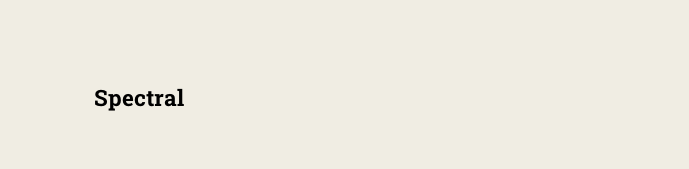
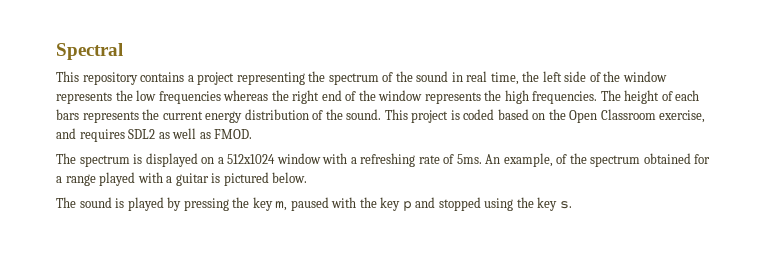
(184, 99) none -> [56,71,667,85] [56,90,700,104] [56,109,706,123] [56,128,253,142] [56,153,711,167] [56,172,308,186] [56,197,572,211] // This repository contains a project representing the spectrum of the sound in real time, the left side of the window represents the low frequencies whereas the right end of the window represents the high frequencies. The height of each bars represents the current energy distribution of the sound. This project is coded based on the Open Classroom exercise, and requires SDL2 as well as FMOD. // The spectrum is displayed on a 512x1024 window with a refreshing rate of 5ms. An example, of the spectrum obtained for a range played with a guitar is pictured below. // The sound is played by pressing the key m, paused with the key p and stopped using the key s.

